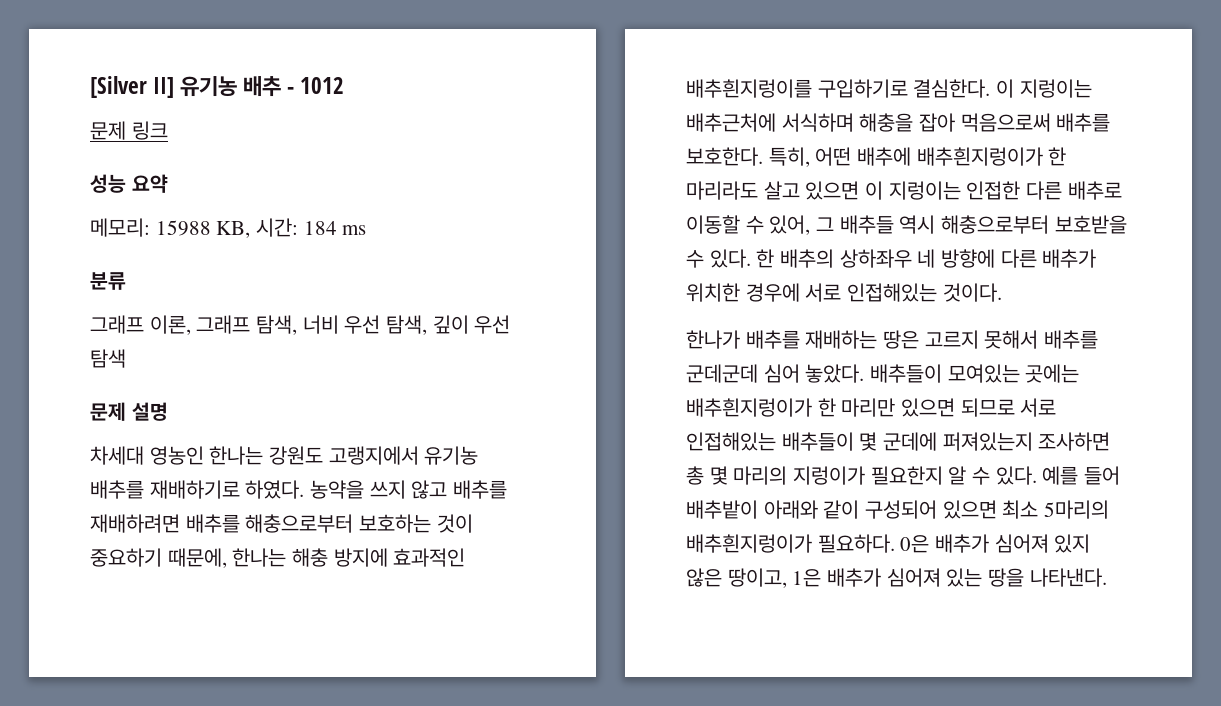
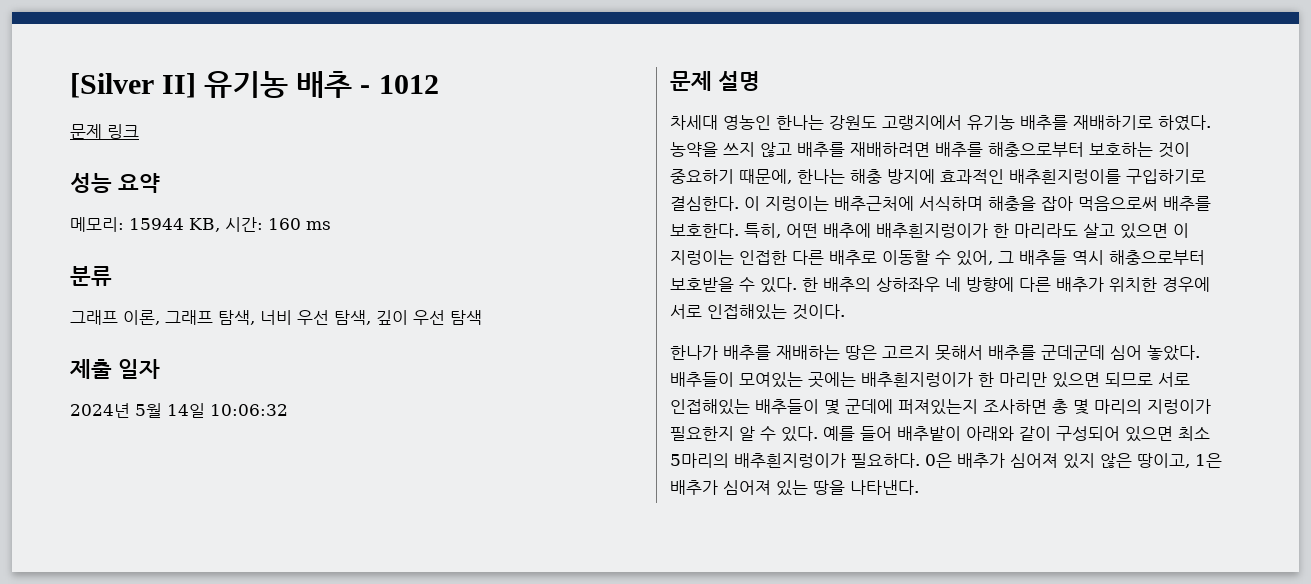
[155,220,211,236] 15988 -> [129,218,184,230] 15944
[303,221,337,235] 184 -> [268,218,301,230] 160
(126, 358) none -> [70,359,160,379] [70,403,288,418] // 제출 일자 // 2024년 5월 14일 10:06:32

